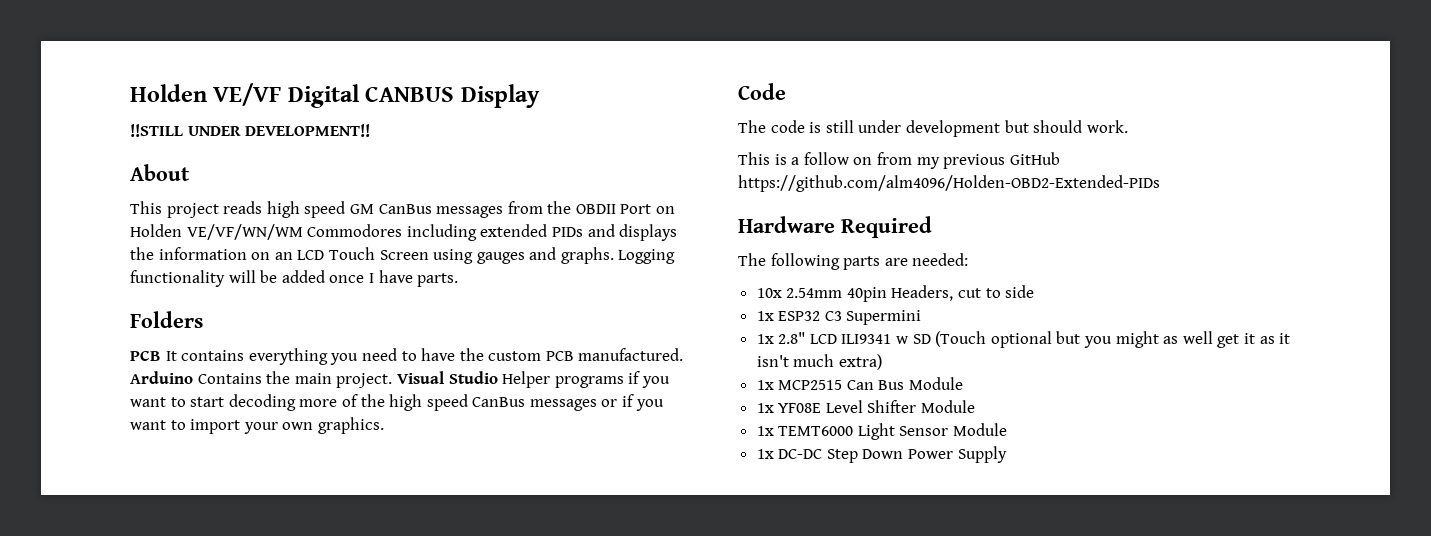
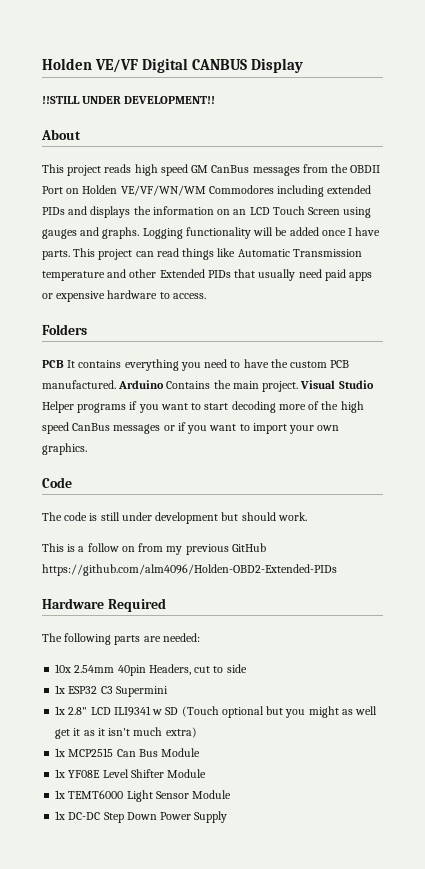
(459, 280) none -> [73,248,362,260] [42,269,373,281] [42,290,206,302] This project can read things like Automatic Transmission temperature and other Extended PIDs that usually need paid apps or expensive hardware to access.

